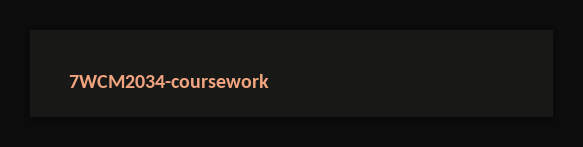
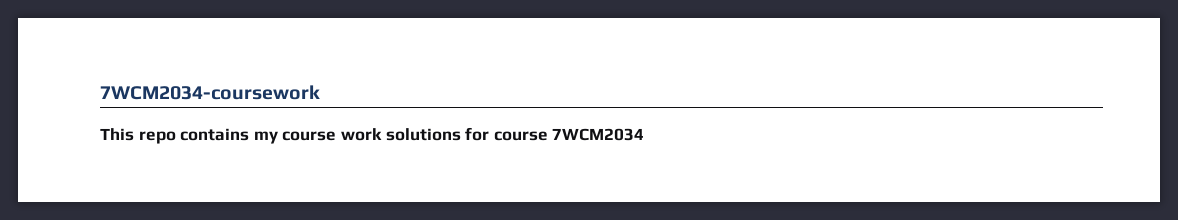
(269, 81) none -> [100,127,645,144] // This repo contains my course work solutions for course 7WCM2034

